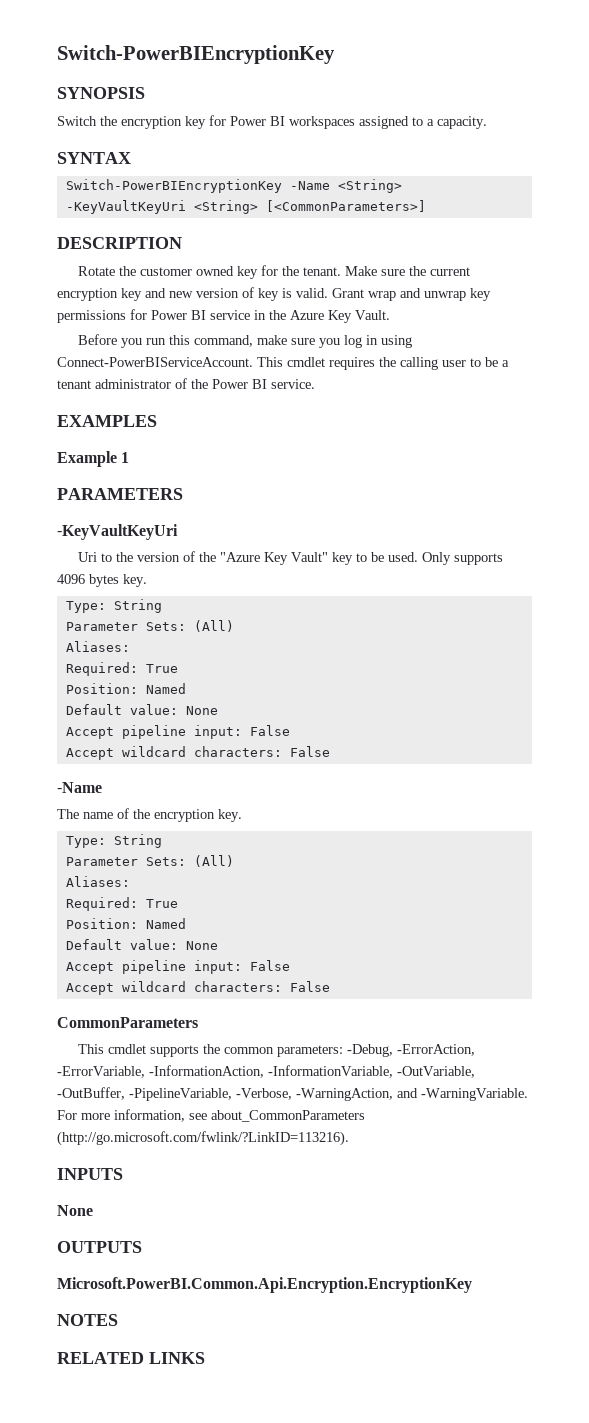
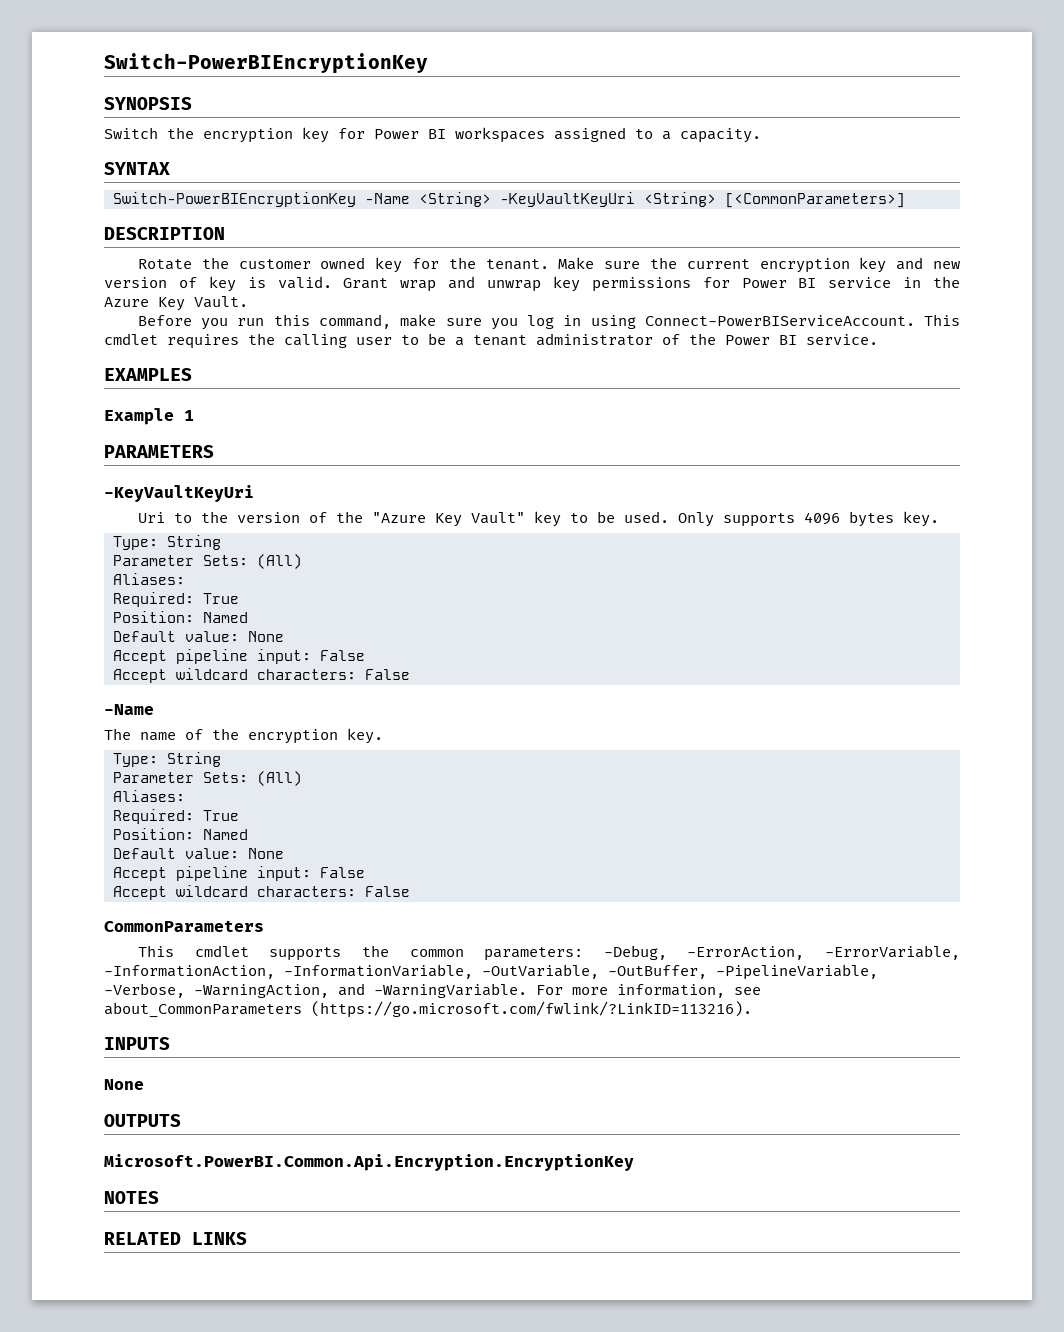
[57,1131,349,1146] (http://go.microsoft.com/fwlink/?LinkID=113216). -> [311,1001,752,1018] (https://go.microsoft.com/fwlink/?LinkID=113216).

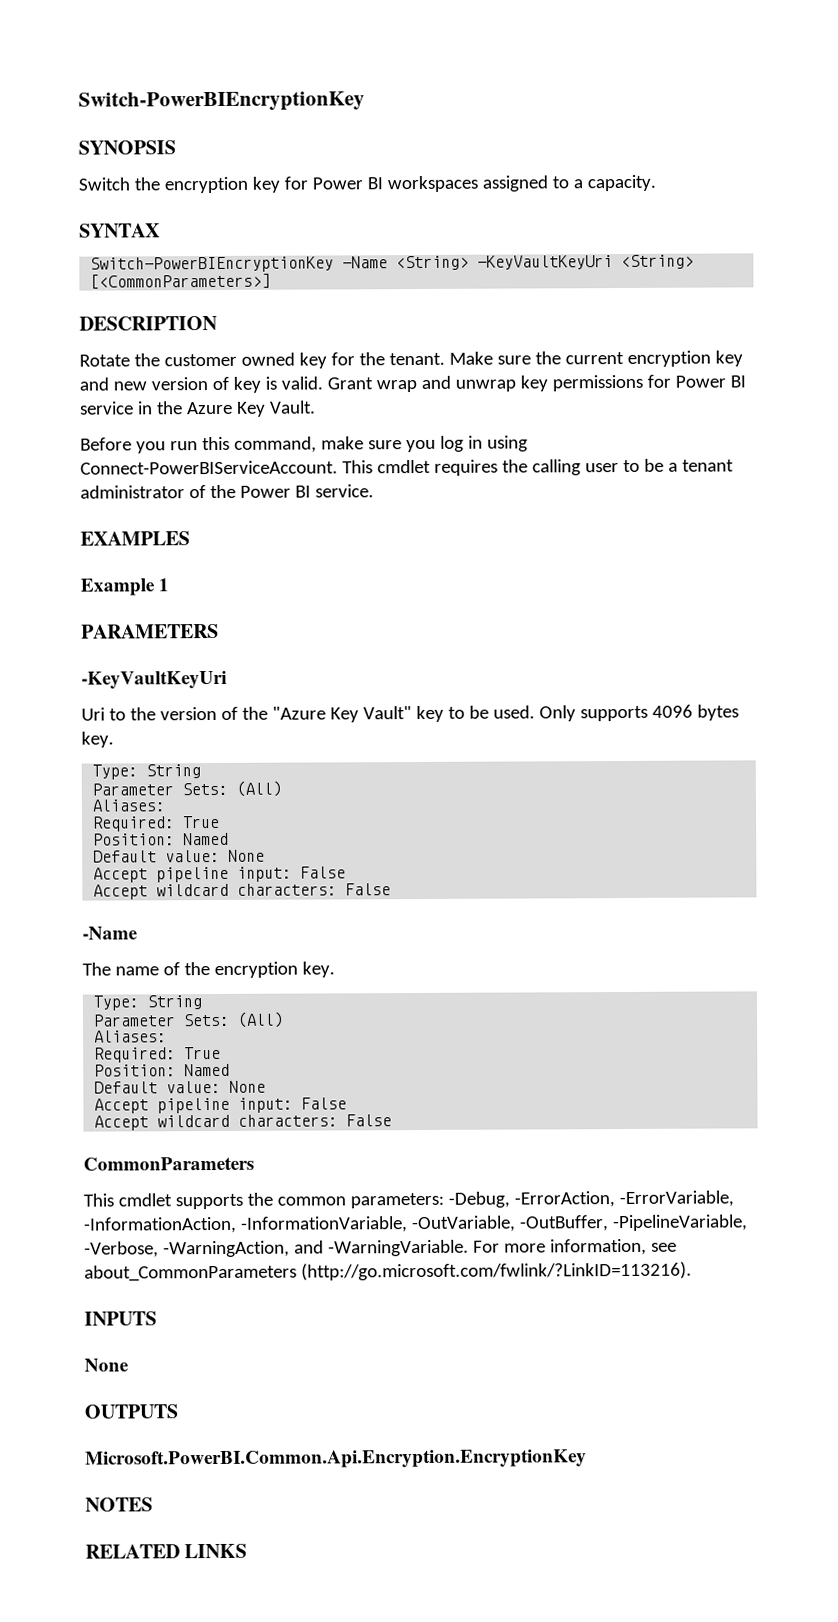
[311,1001,752,1018] (https://go.microsoft.com/fwlink/?LinkID=113216). -> [300,1261,692,1281] (http://go.microsoft.com/fwlink/?LinkID=113216).

